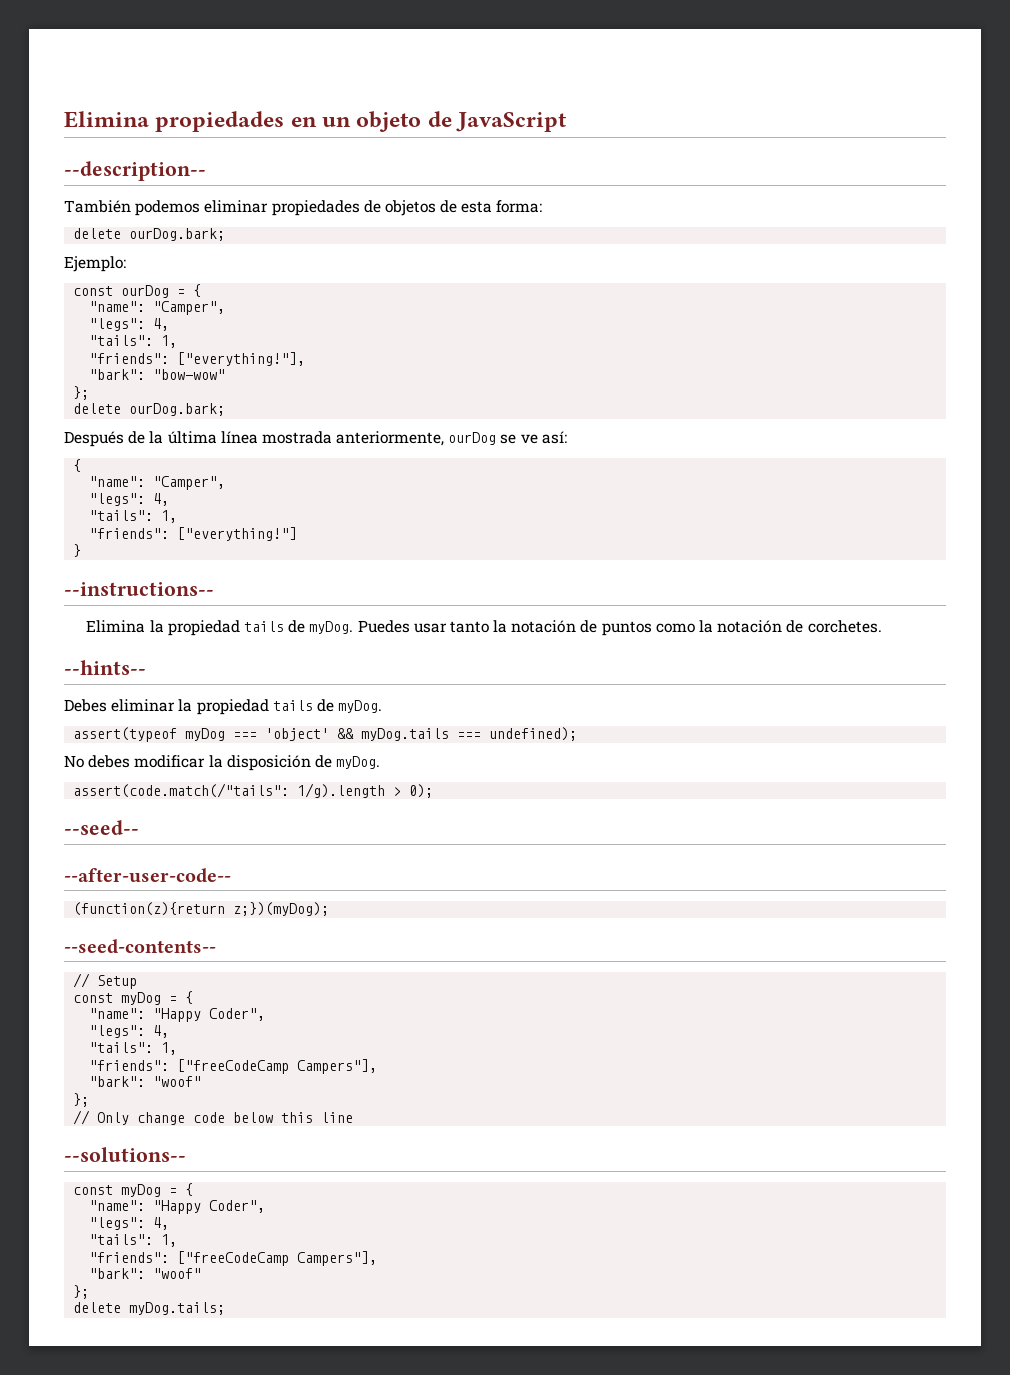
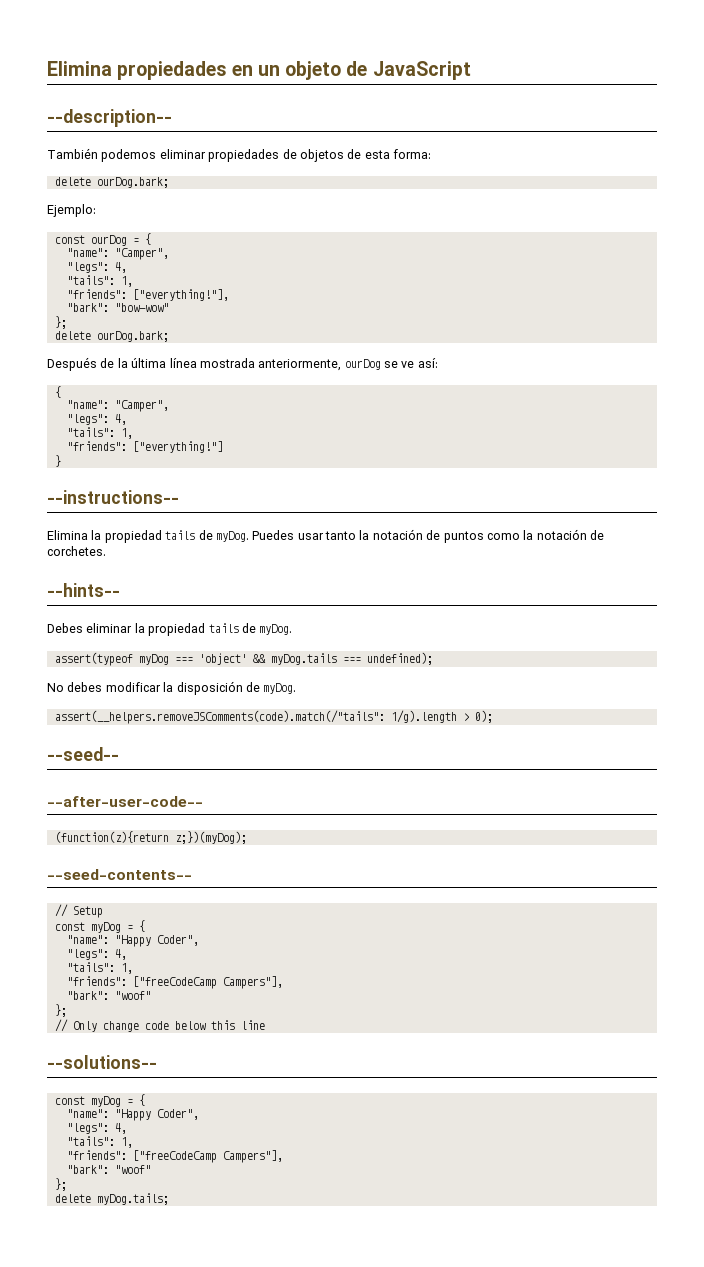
[73,783,290,798] assert(code.match(/"tails": -> [54,710,385,724] assert(__helpers.removeJSComments(code).match(/"tails":

